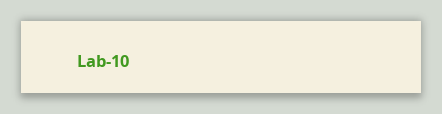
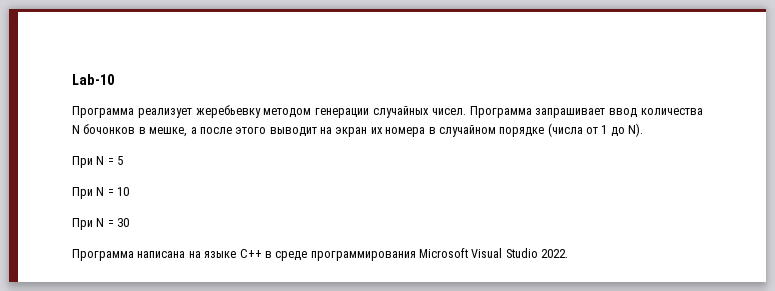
(129, 61) none -> [72,105,703,118] [72,123,644,137] [72,156,124,168] [72,187,130,199] [72,218,130,230] [72,248,569,261] // Программа реализует жеребьевку методом генерации случайных чисел. Программа запрашивает ввод количества N бочонков в мешке, а после этого выводит на экран их номера в случайном порядке (числа от 1 до N). // При N = 5 // При N = 10 // При N = 30 // Программа написана на языке C++ в среде программирования Microsoft Visual Studio 2022.

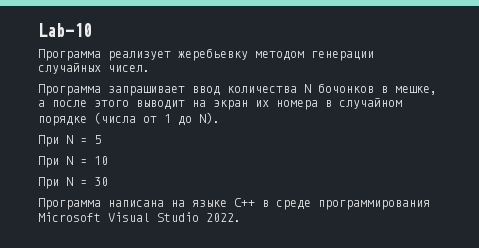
(466, 111) none -> (150, 68) //

